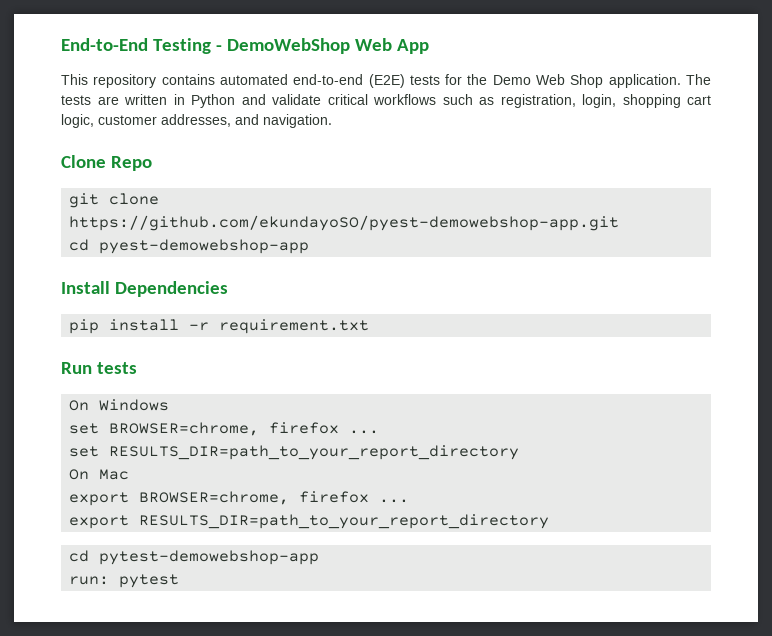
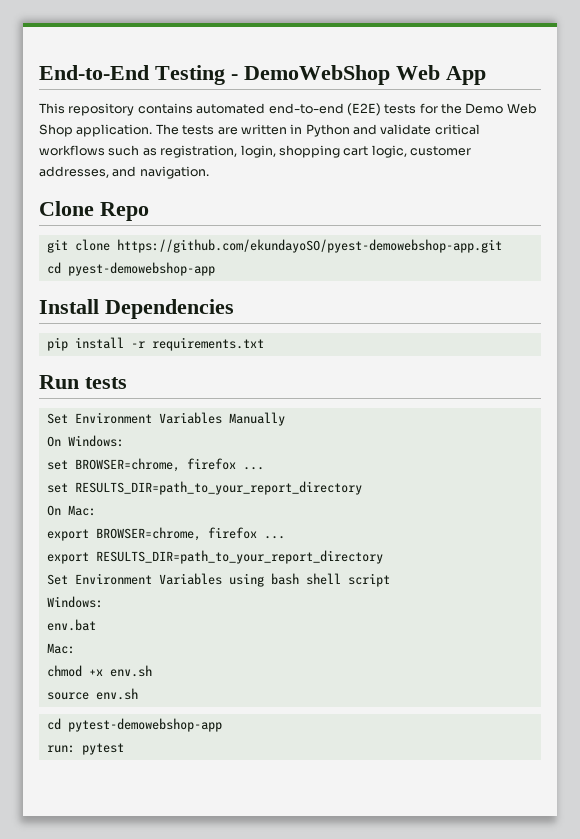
[219,319,370,334] requirement.txt -> [151,337,264,351] requirements.txt
[69,399,170,411] // On Windows -> [46,412,285,426] [46,435,124,447] // Set Environment Variables Manually // On Windows:
[99,469,130,480] Mac -> [67,505,96,516] Mac:
(550, 521) none -> [46,573,390,587] [46,596,103,608] [46,619,96,631] [46,643,75,654] [46,665,152,677] [46,688,138,700] // Set Environment Variables using bash shell script // Windows: // env.bat // Mac: // chmod +x env.sh // source env.sh

